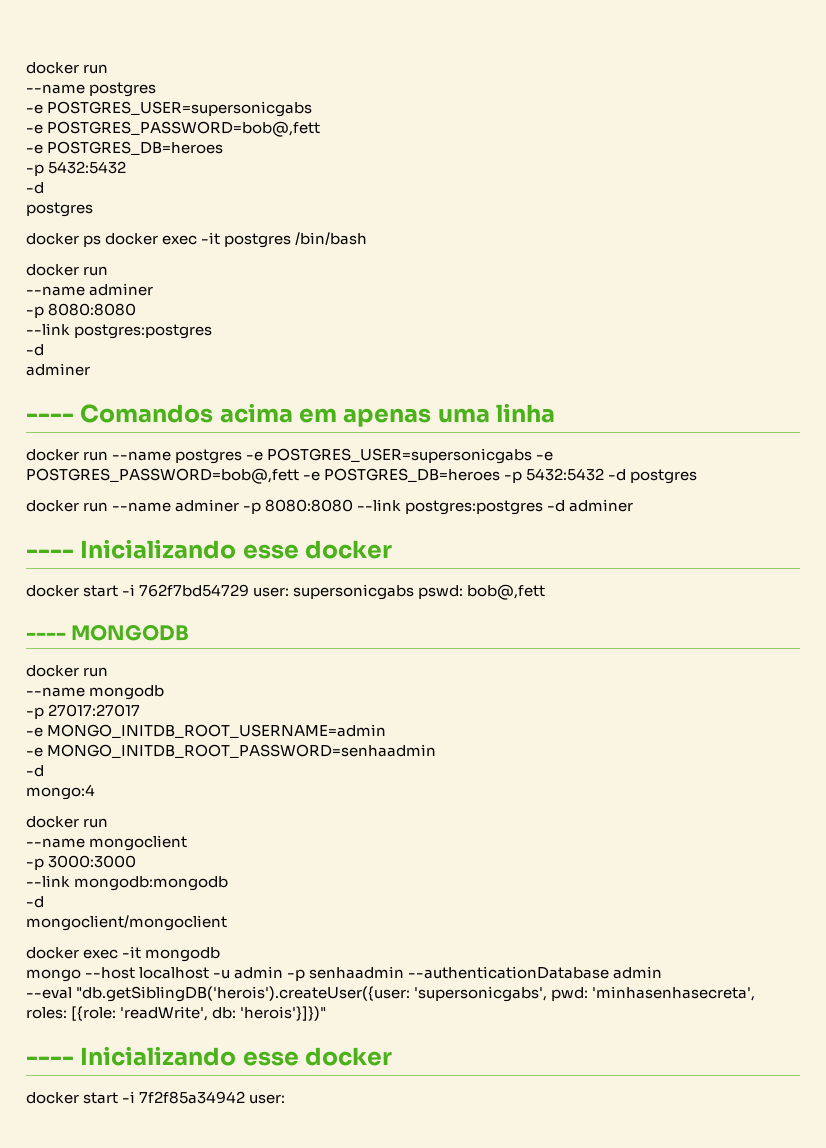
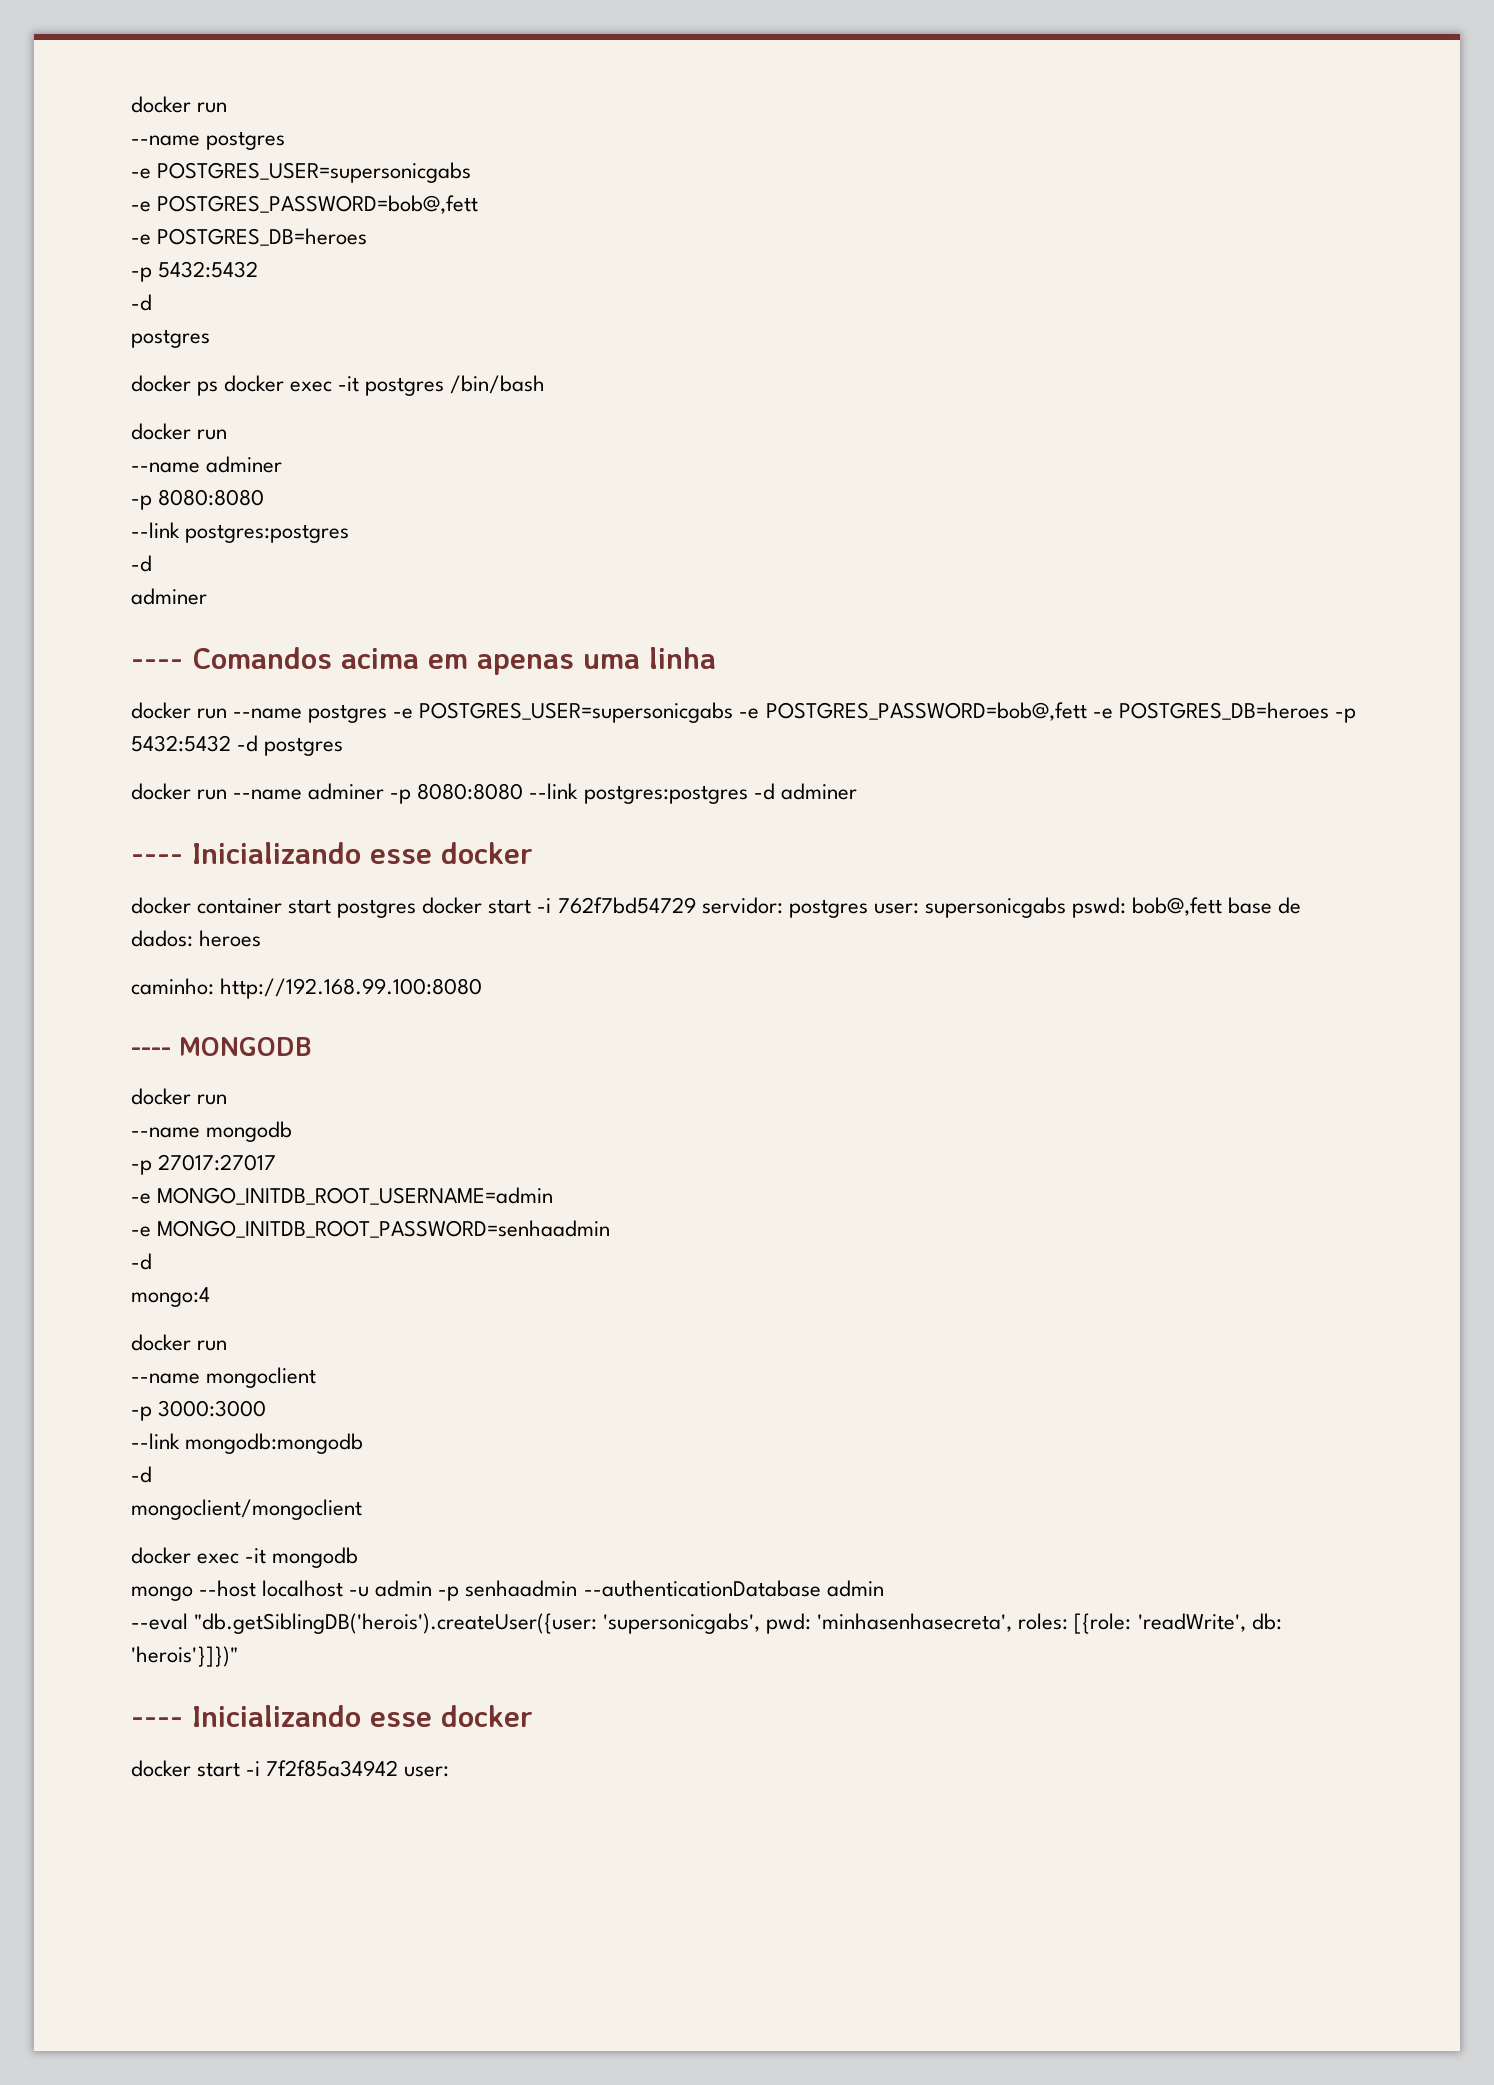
(79, 591) none -> [197,897,483,918] container start postgres docker
(250, 590) none -> [701,897,868,918] servidor: postgres
(546, 592) none -> [1228,897,1302,914] [131,930,262,947] [131,978,483,999] base de dados: heroes // caminho: http://192.168.99.100:8080

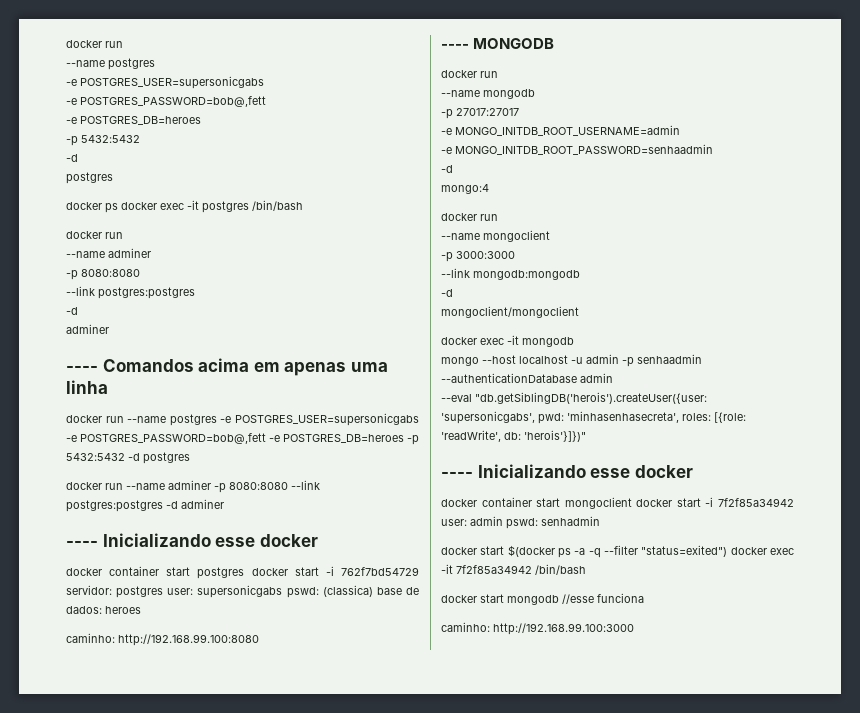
[1131,897,1222,916] bob@,fett -> [322,585,373,597] (classica)
[197,1760,450,1777] start -i 7f2f85a34942 user: -> [481,497,794,509] [441,516,600,529] [441,545,794,558] [441,564,586,575] [441,593,644,605] [441,622,634,635] container start mongoclient docker start -i 7f2f85a34942 user: admin pswd: senhadmin // docker start $(docker ps -a -q --filter "status=exited") docker exec -it 7f2f85a34942 /bin/bash // docker start mongodb //esse funciona // caminho: http://192.168.99.100:3000

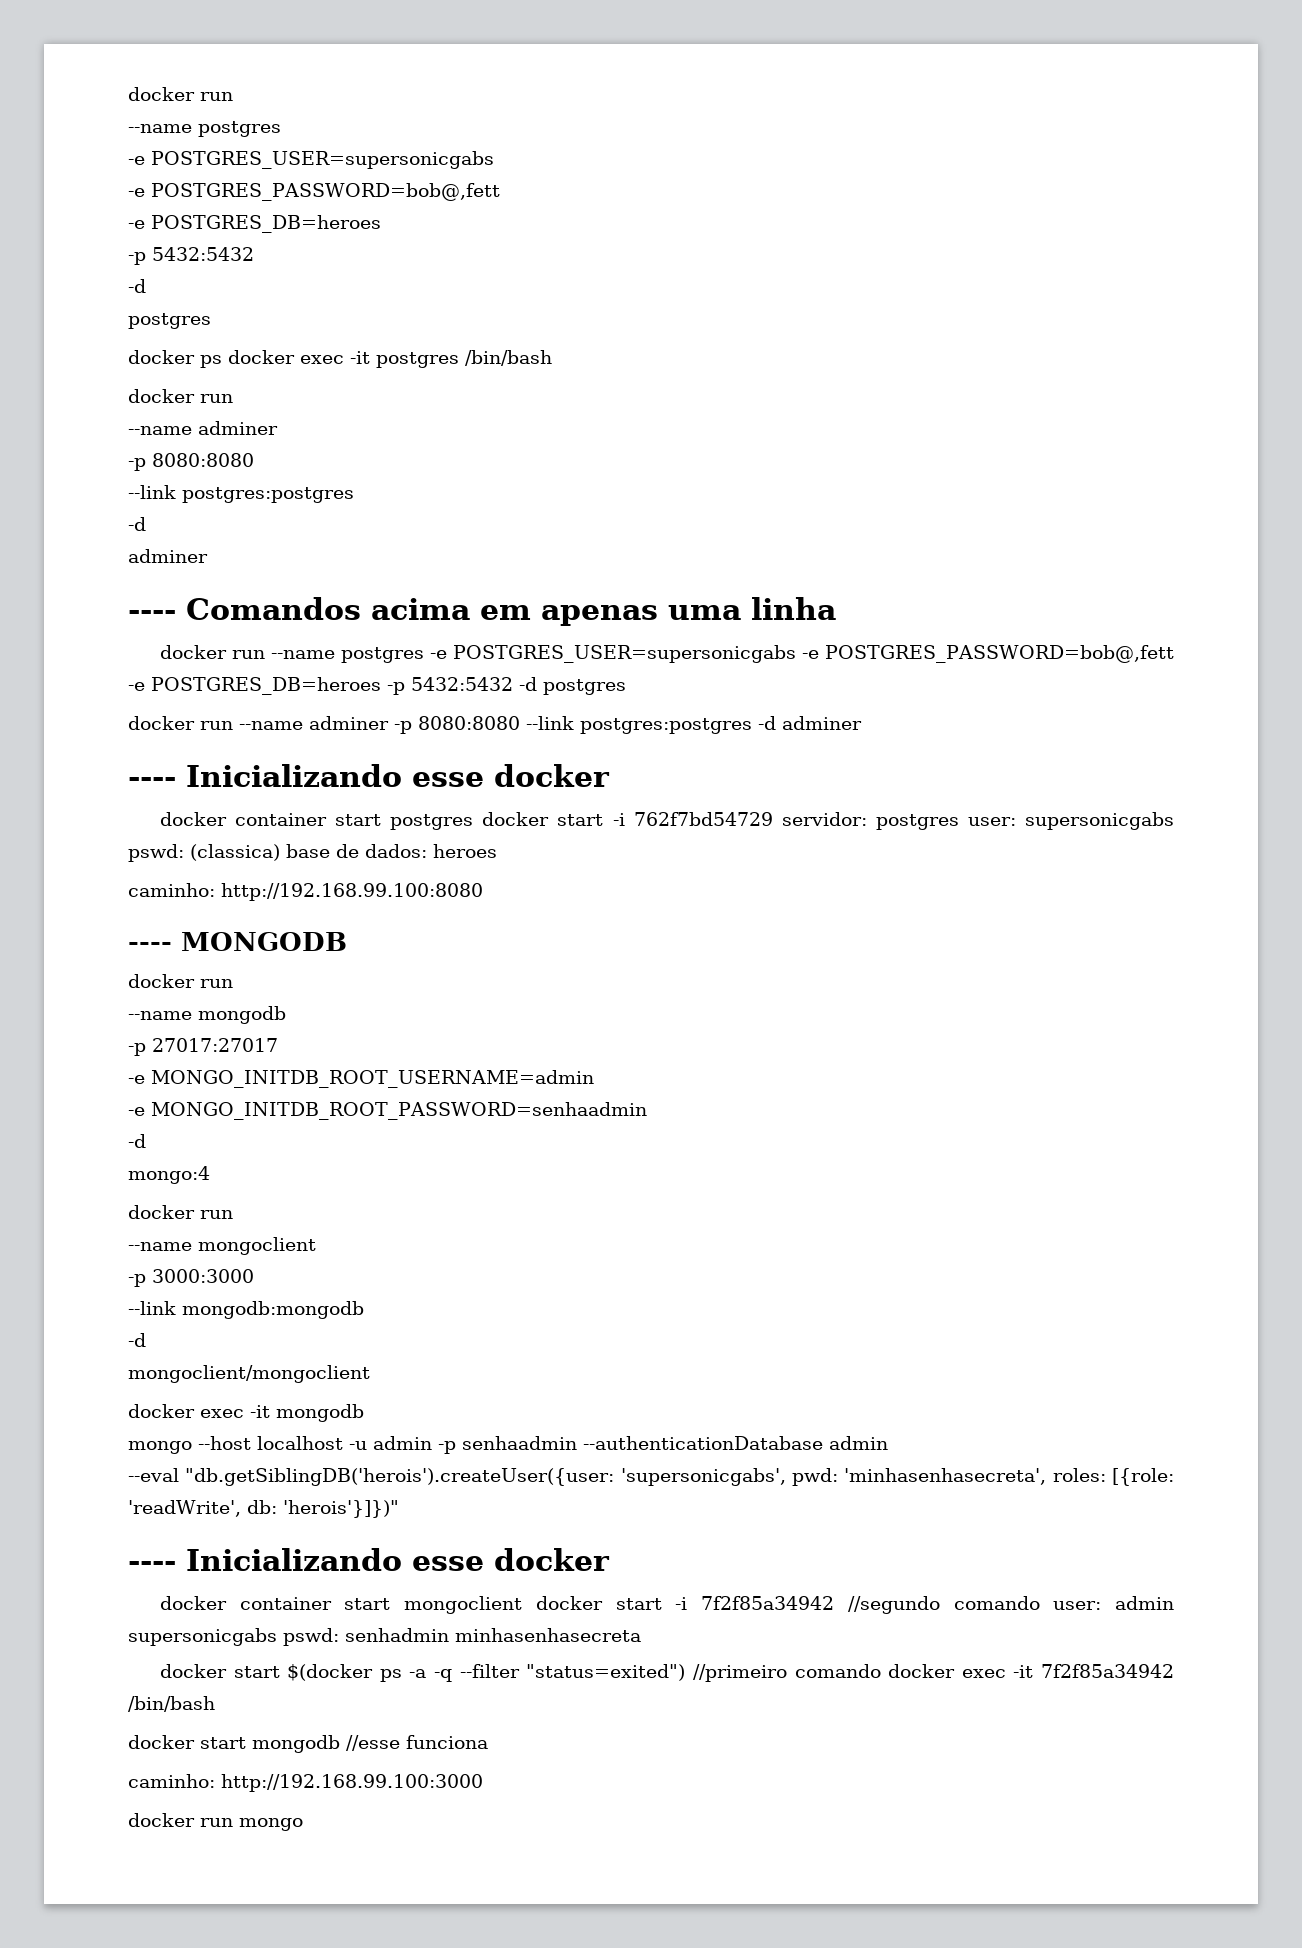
(794, 502) none -> [847,1596,1040,1614] //segundo comando
(503, 521) none -> [128,1628,277,1646] supersonicgabs
(600, 521) none -> [455,1628,641,1642] minhasenhasecreta
(728, 551) none -> [692,1664,881,1682] //primeiro comando
(634, 629) none -> [128,1813,303,1831] // docker run mongo

